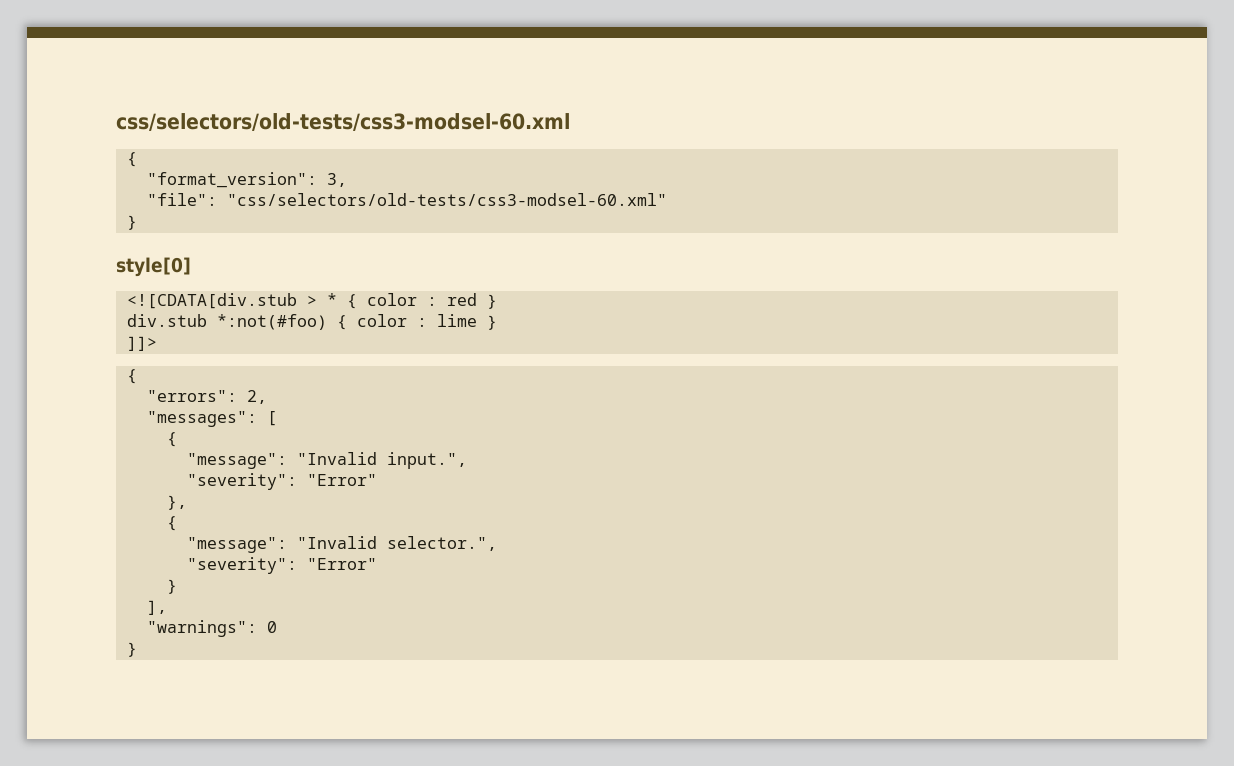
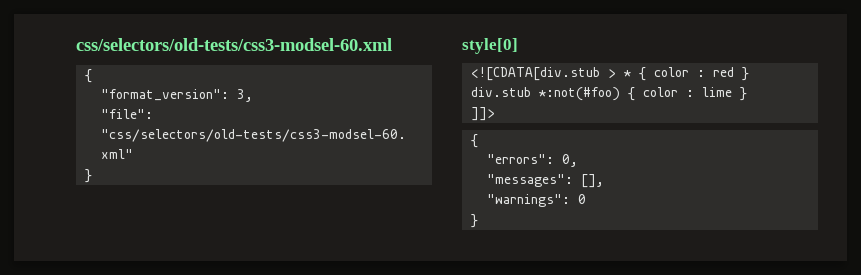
[246,390,267,404] 2, -> [561,154,578,167] 0,
[266,411,277,426] [166,432,177,447] [186,452,467,469] [186,473,377,490] [166,495,187,510] [166,516,177,531] [186,536,497,553] [186,557,377,574] [166,579,177,594] [146,600,167,615] [ // { // "message": "Invalid input.", // "severity": "Error" // }, // { // "message": "Invalid selector.", // "severity": "Error" // } // ], -> [580,174,604,188] [],

